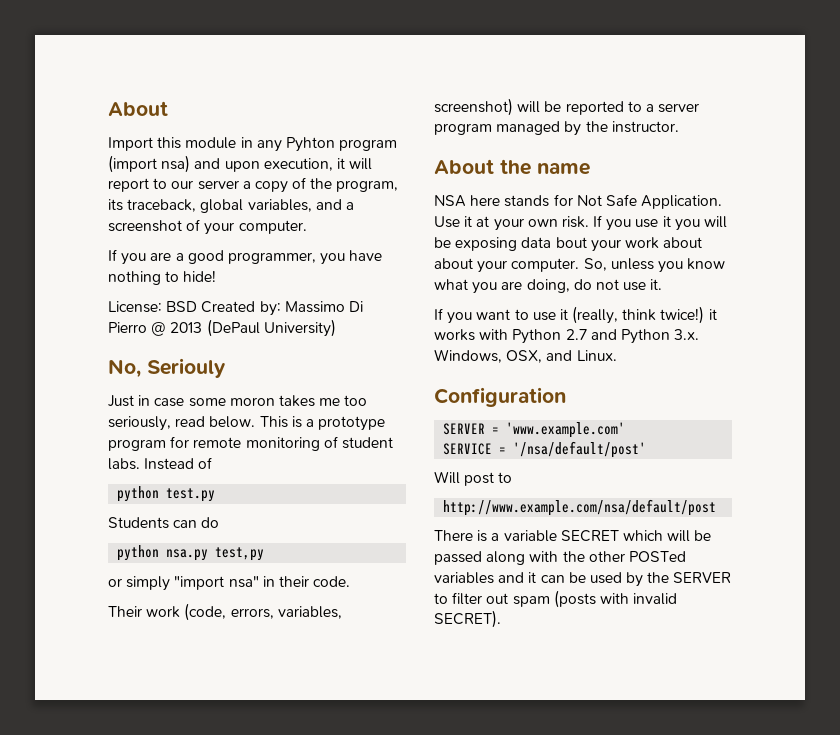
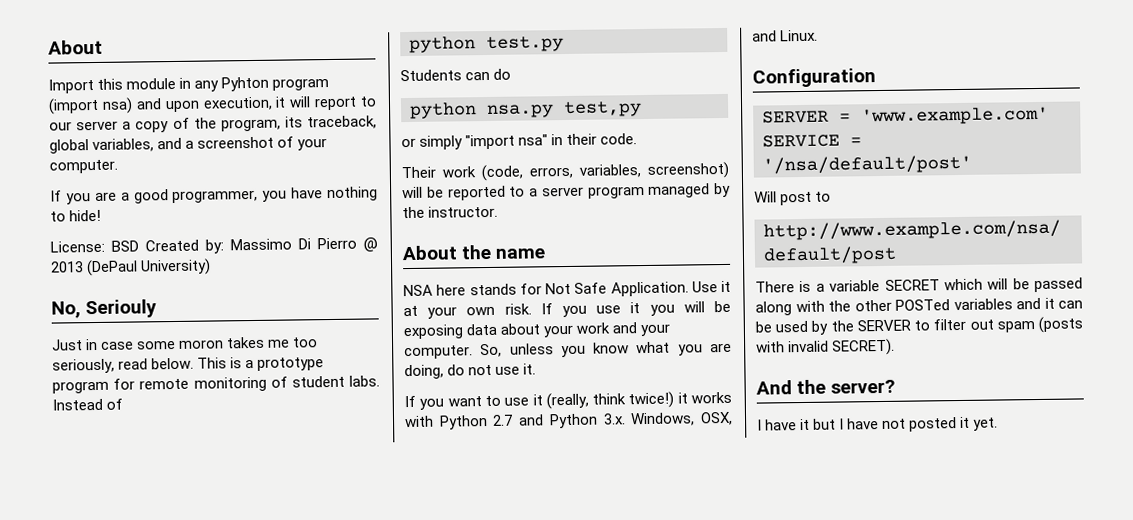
[555,237,587,248] bout -> [500,323,541,335] about
[663,237,703,248] [434,258,473,269] about about -> [612,322,638,334] and
(501, 619) none -> [756,379,896,395] [757,416,999,432] // And the server? // I have it but I have not posted it yet.

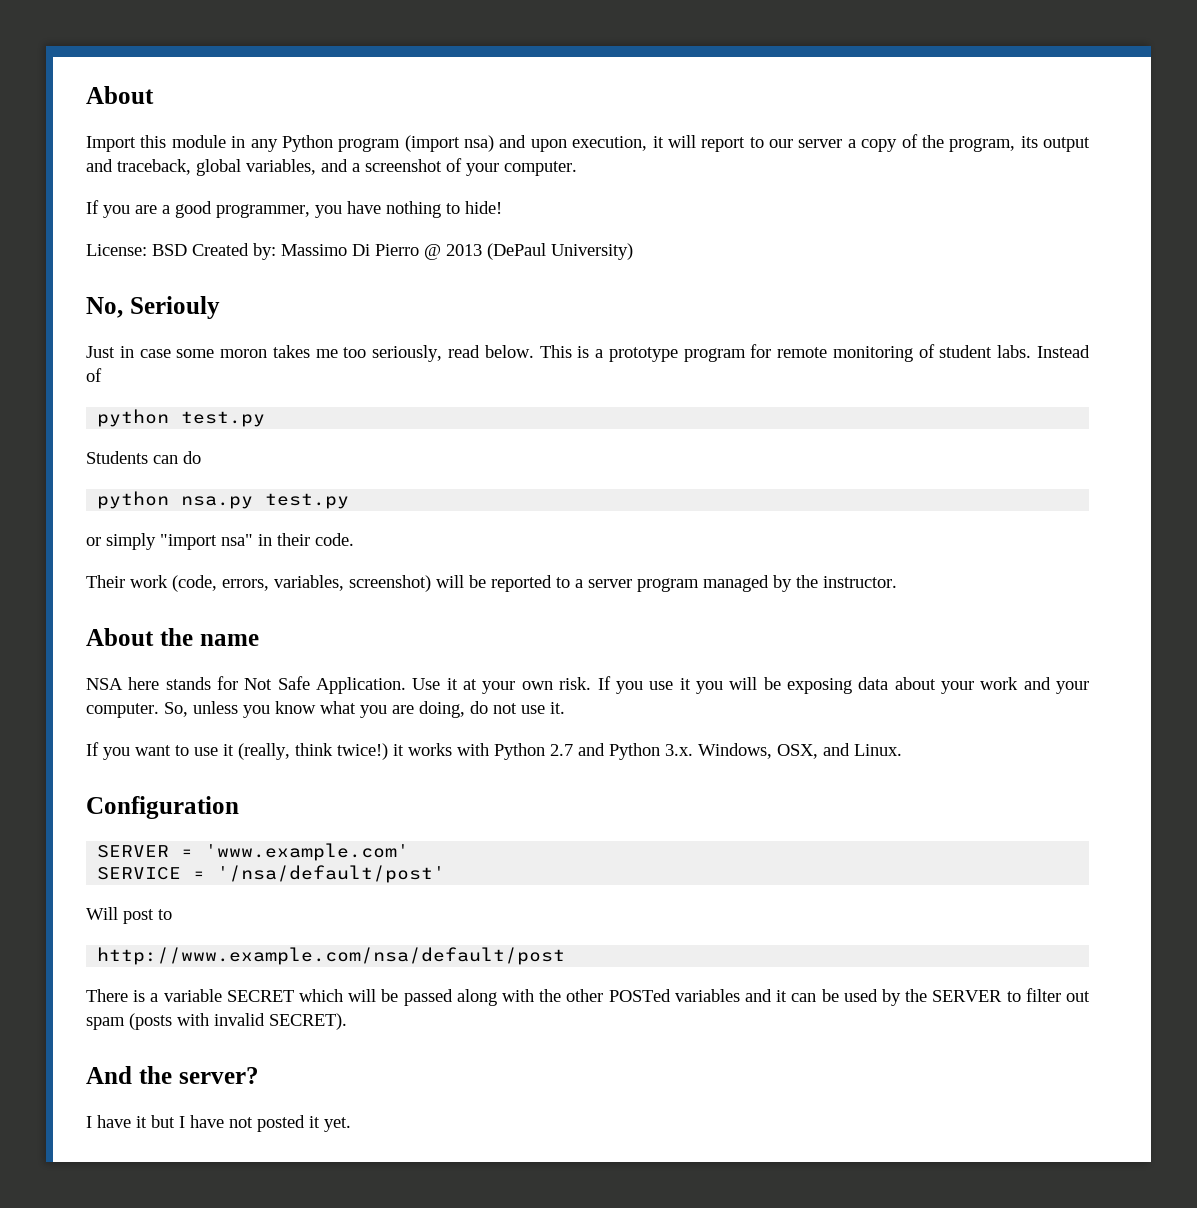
[221,76,270,92] Pyhton -> [281,135,333,152] Python
(303, 122) none -> [1043,137,1090,152] [86,159,113,172] output and
[563,101,642,118] test,py -> [265,493,350,509] test.py

